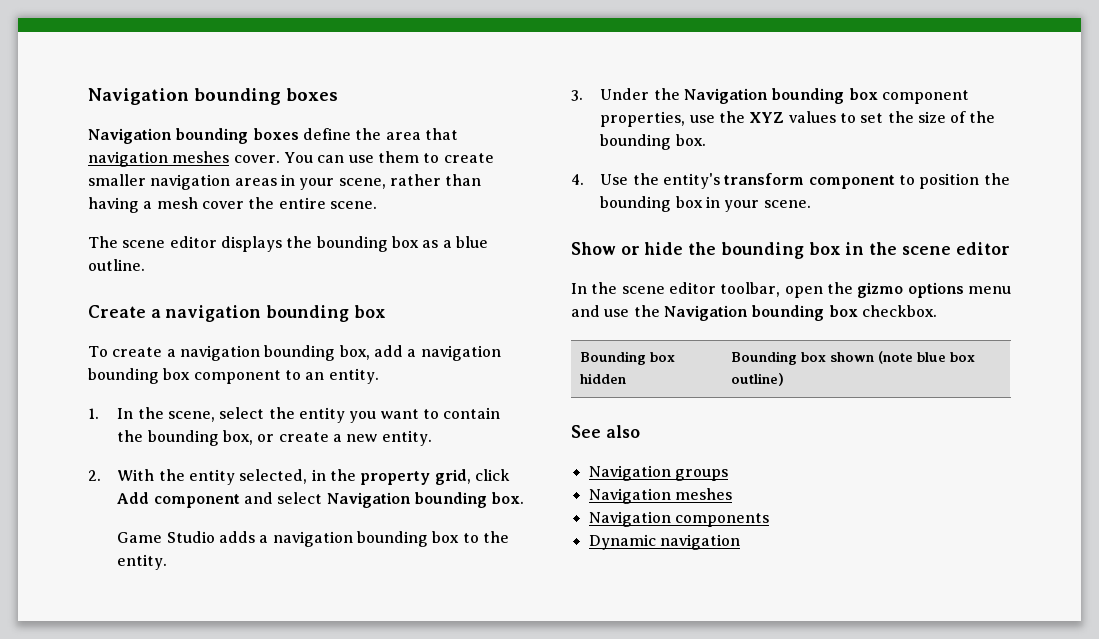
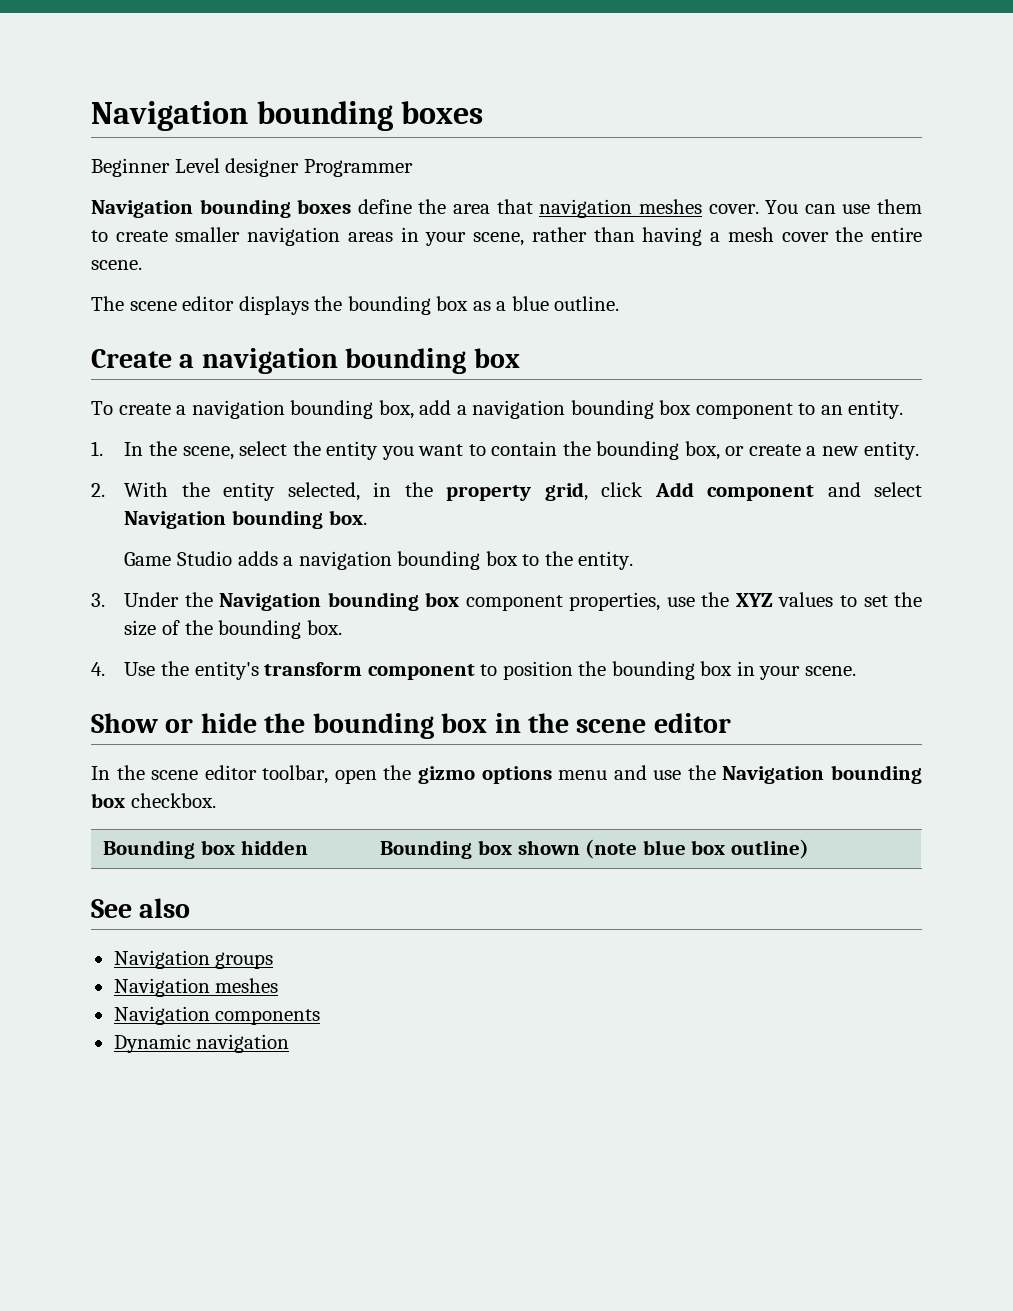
[88,88,338,105] Navigation bounding boxes -> [91,101,484,131] [91,158,413,177] Navigation bounding boxes // Beginner Level designer Programmer

